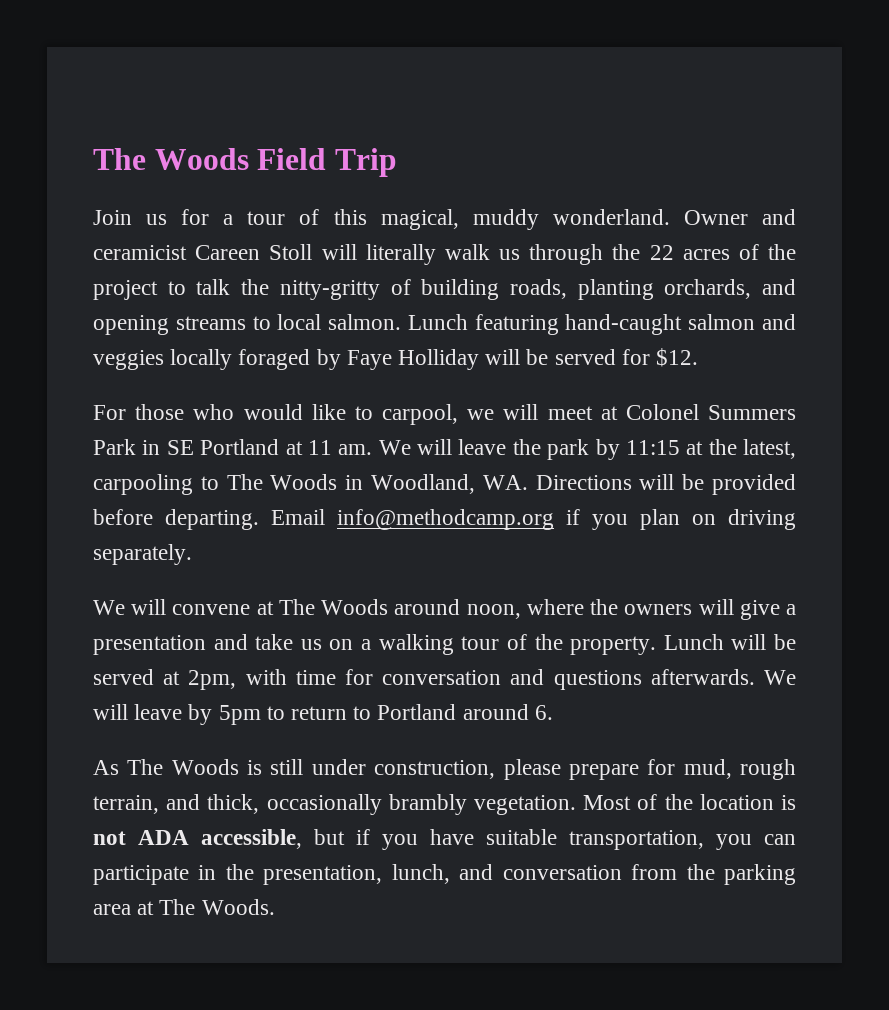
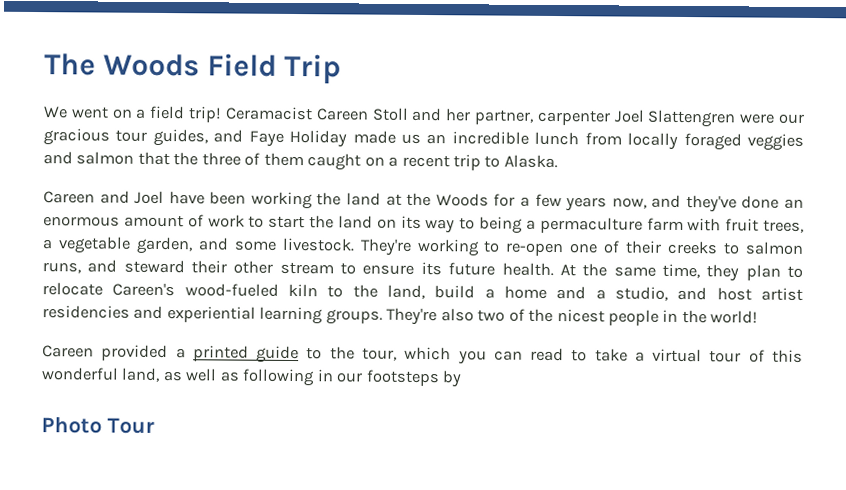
[93,209,796,230] [93,244,796,265] [93,279,796,300] [93,314,796,335] [93,348,699,370] [93,404,796,425] [93,439,796,460] [93,474,796,495] [93,509,796,530] [93,544,192,565] [93,599,797,620] [93,634,797,655] [93,669,796,690] [93,704,553,725] [93,759,797,780] [93,794,797,815] [93,829,796,850] [93,864,797,885] [93,899,275,915] Join us for a tour of this magical, muddy wonderland. Owner and ceramicist Careen Stoll will literally walk us through the 22 acres of the project to talk the nitty-gritty of building roads, planting orchards, and opening streams to local salmon. Lunch featuring hand-caught salmon and veggies locally foraged by Faye Holliday will be served for $12. // For those who would like to carpool, we will meet at Colonel Summers Park in SE Portland at 11 am. We will leave the park by 11:15 at the latest, carpooling to The Woods in Woodland, WA. Directions will be provided before departing. Email info@methodcamp.org if you plan on driving separately. // We will convene at The Woods around noon, where the owners will give a presentation and take us on a walking tour of the property. Lunch will be served at 2pm, with time for conversation and questions afterwards. We will leave by 5pm to return to Portland around 6. // As The Woods is still under construction, please prepare for mud, rough terrain, and thick, occasionally brambly vegetation. Most of the location is not ADA accessible, but if you have suitable transportation, you can participate in the presentation, lunch, and conversation from the parking area at The Woods. -> [43,105,805,128] [43,128,805,151] [43,151,558,171] [43,190,804,213] [43,214,804,234] [42,236,805,257] [42,259,804,282] [42,282,804,301] [42,305,759,326] [42,344,804,365] [41,367,463,388] [41,416,155,434] We went on a field trip! Ceramacist Careen Stoll and her partner, carpenter Joel Slattengren were our gracious tour guides, and Faye Holiday made us an incredible lunch from locally foraged veggies and salmon that the three of them caught on a recent trip to Alaska. // Careen and Joel have been working the land at the Woods for a few years now, and they've done an enormous amount of work to start the land on its way to being a permaculture farm with fruit trees, a vegetable garden, and some livestock. They're working to re-open one of their creeks to salmon runs, and steward their other stream to ensure its future health. At the same time, they plan to relocate Careen's wood-fueled kiln to the land, build a home and a studio, and host artist residencies and experiential learning groups. They're also two of the nicest people in the world! // Careen provided a printed guide to the tour, which you can read to take a virtual tour of this wonderful land, as well as following in our footsteps by // Photo Tour

